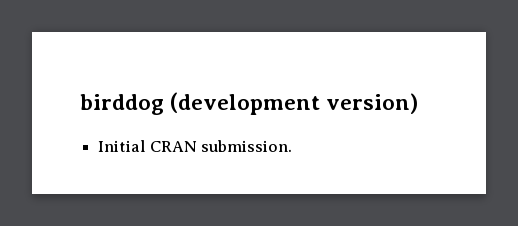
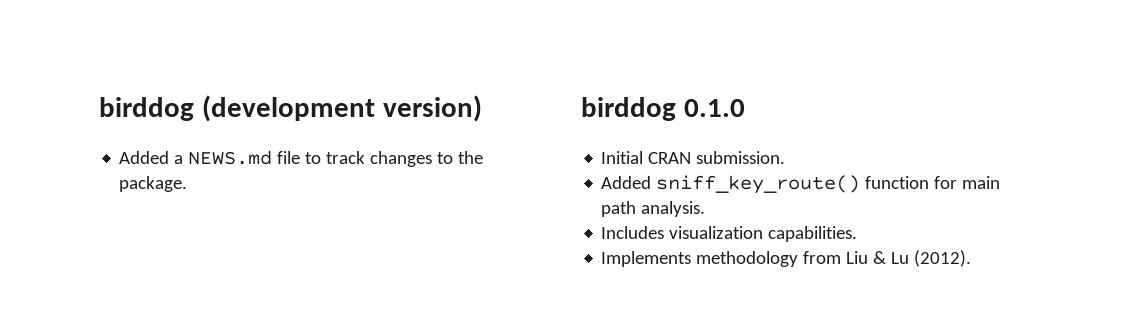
[98,140,293,152] Initial CRAN submission. -> [119,150,484,167] [119,176,188,192] [581,97,745,121] [601,151,786,164] [601,175,1001,194] [601,201,706,217] [601,226,858,242] [601,250,972,267] Added a NEWS.md file to track changes to the package. // birddog 0.1.0 // Initial CRAN submission. // Added sniff_key_route() function for main path analysis. // Includes visualization capabilities. // Implements methodology from Liu & Lu (2012).

